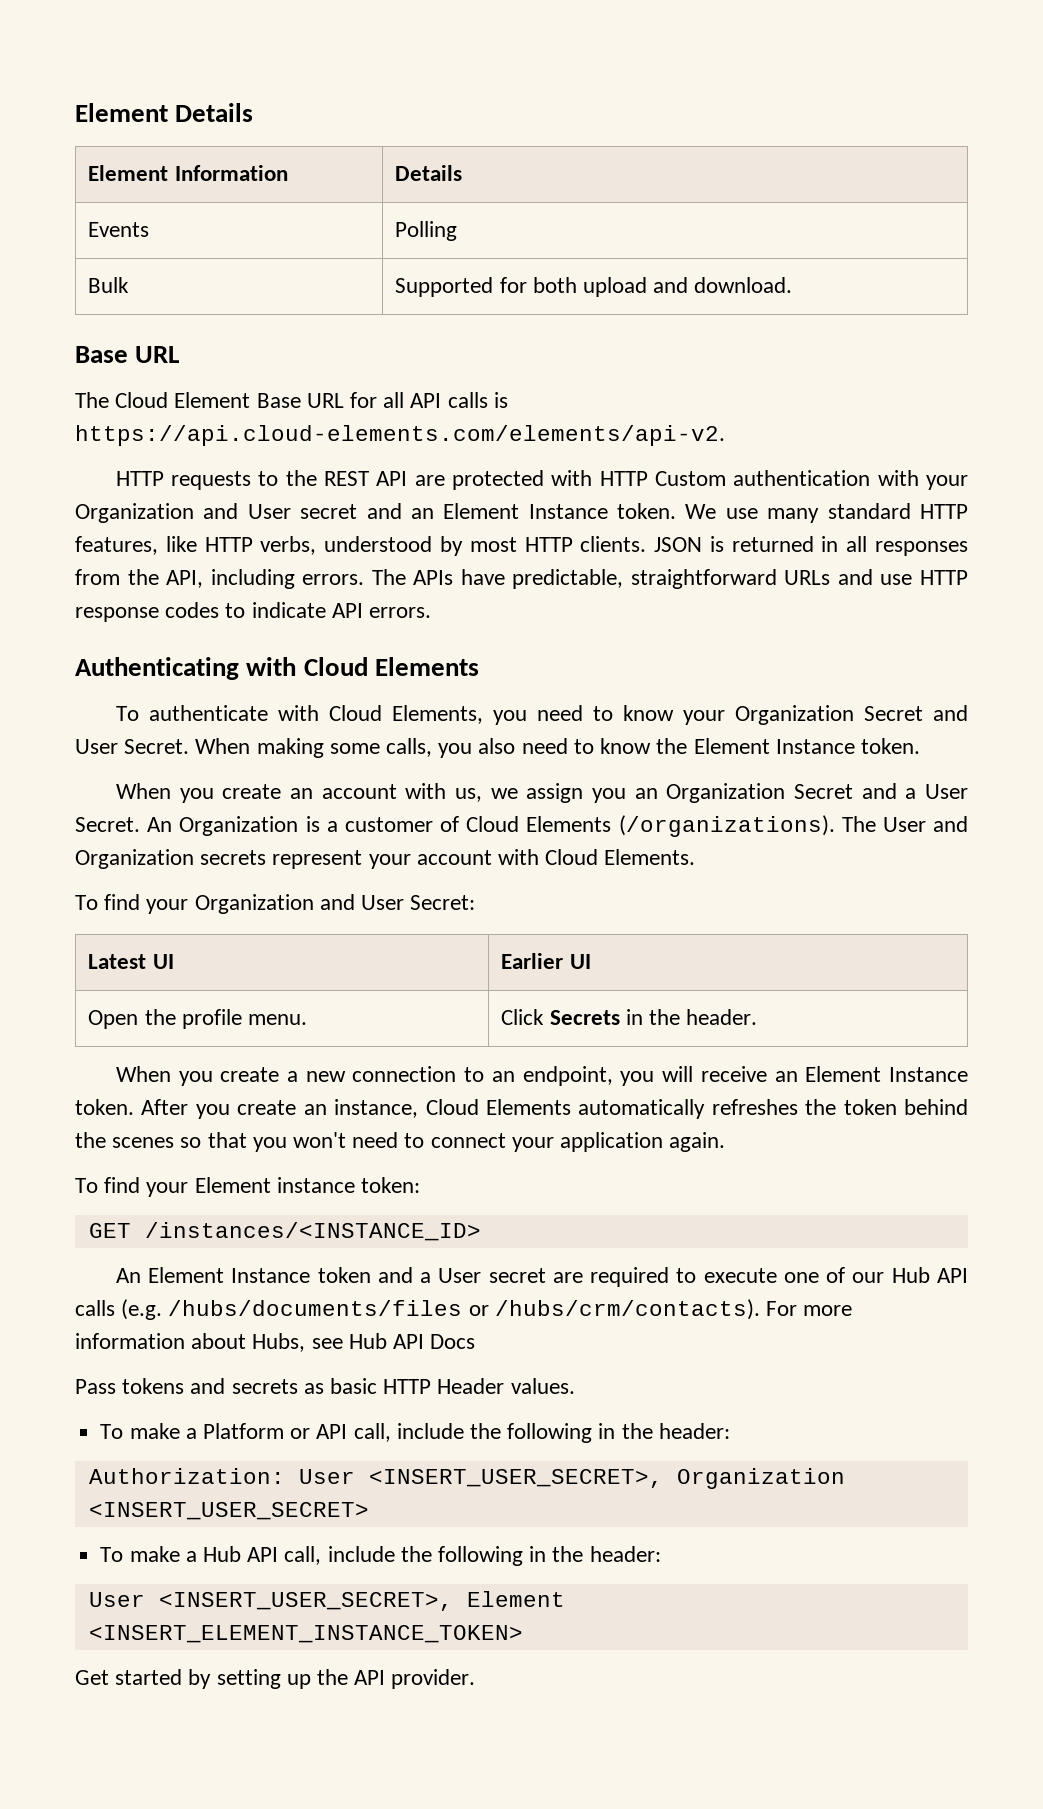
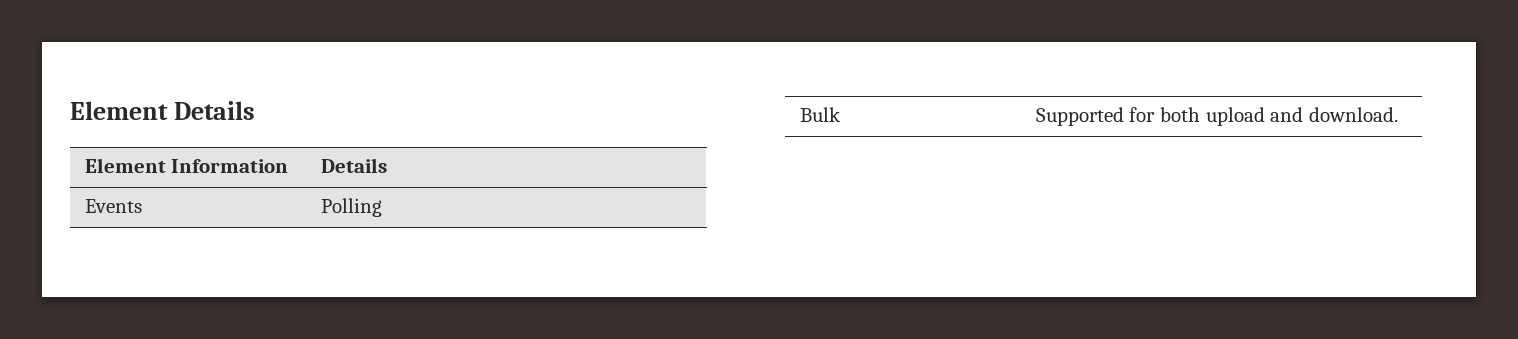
[75,346,180,363] [75,392,508,408] [75,425,725,446] [115,470,968,490] [75,503,968,523] [75,536,969,556] [75,569,969,589] [75,602,432,622] [75,657,479,680] [115,705,969,725] [75,738,920,758] [115,783,969,803] [75,815,968,837] [75,849,696,869] [75,894,476,914] [88,954,174,969] [501,953,591,969] [88,1009,307,1029] [501,1009,758,1025] [115,1066,969,1086] [75,1099,968,1119] [75,1132,726,1152] [75,1177,421,1197] [88,1222,481,1241] [115,1267,968,1287] [75,1299,853,1320] [75,1333,476,1352] [75,1378,575,1394] [100,1423,730,1443] [88,1468,845,1489] [88,1502,369,1520] [100,1546,661,1566] [88,1591,565,1611] [88,1625,523,1643] [75,1669,476,1689] // Base URL // The Cloud Element Base URL for all API calls is https://api.cloud-elements.com/elements/api-v2. // HTTP requests to the REST API are protected with HTTP Custom authentication with your Organization and User secret and an Element Instance token. We use many standard HTTP features, like HTTP verbs, understood by most HTTP clients. JSON is returned in all responses from the API, including errors. The APIs have predictable, straightforward URLs and use HTTP response codes to indicate API errors. // Authenticating with Cloud Elements // To authenticate with Cloud Elements, you need to know your Organization Secret and User Secret. When making some calls, you also need to know the Element Instance token. // When you create an account with us, we assign you an Organization Secret and a User Secret. An Organization is a customer of Cloud Elements (/organizations). The User and Organization secrets represent your account with Cloud Elements. // To find your Organization and User Secret: // Latest UI | Earlier UI // Open the profile menu. | Click Secrets in the header. // When you create a new connection to an endpoint, you will receive an Element Instance token. After you create an instance, Cloud Elements automatically refreshes the token behind the scenes so that you won't need to connect your application again. // To find your Element instance token: // GET /instances/<INSTANCE_ID> // An Element Instance token and a User secret are required to execute one of our Hub API calls (e.g. /hubs/documents/files or /hubs/crm/contacts). For more information about Hubs, see Hub API Docs // Pass tokens and secrets as basic HTTP Header values. // To make a Platform or API call, include the following in the header: // Authorization: User <INSERT_USER_SECRET>, Organization <INSERT_USER_SECRET> // To make a Hub API call, include the following in the header: // User <INSERT_USER_SECRET>, Element <INSERT_ELEMENT_INSTANCE_TOKEN> // Get started by setting up the API provider. -> (1398, 114) none

